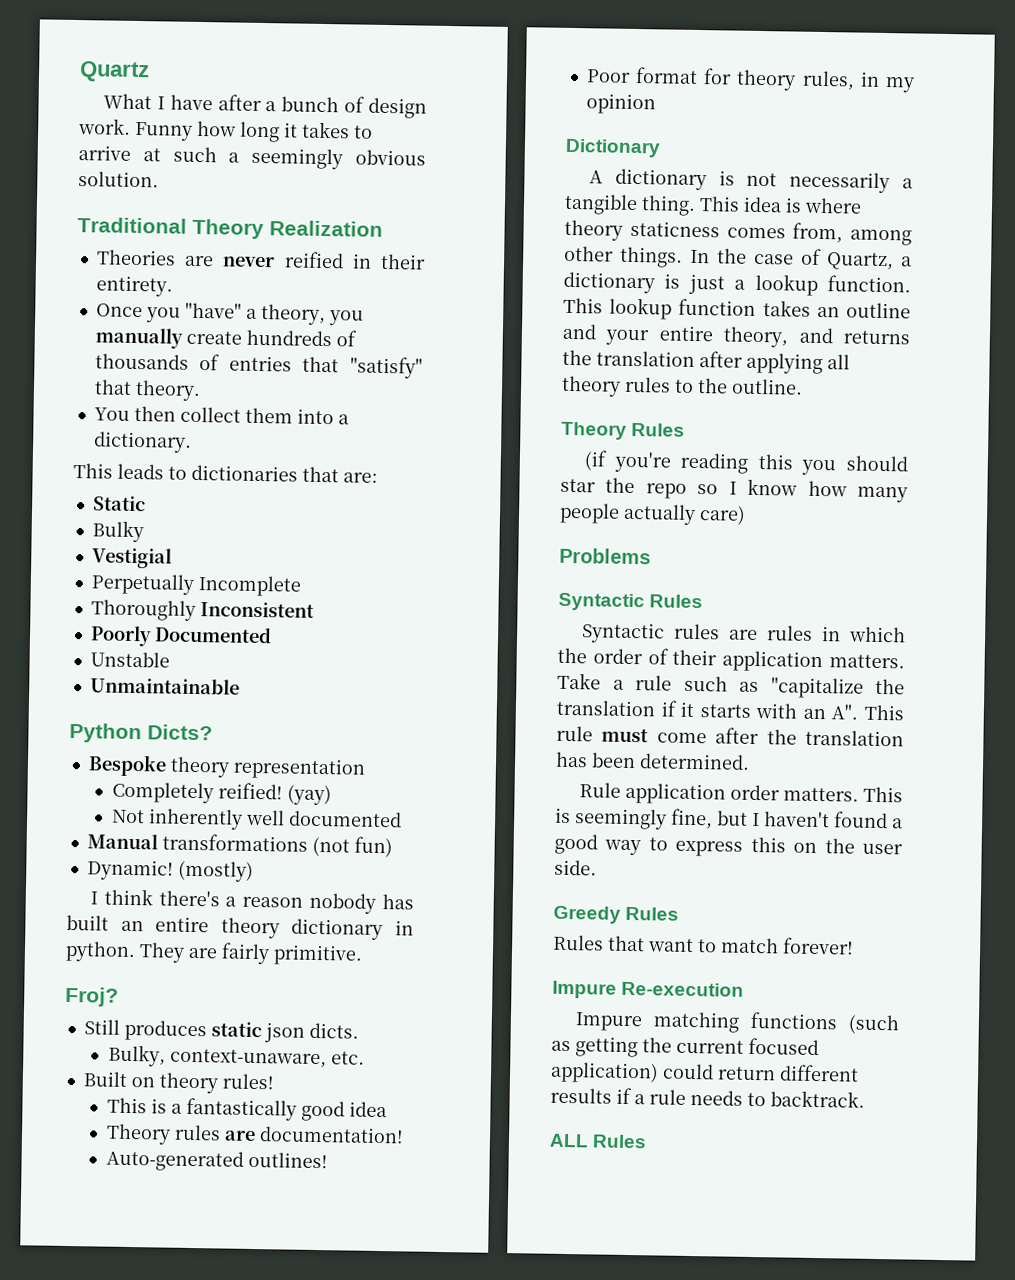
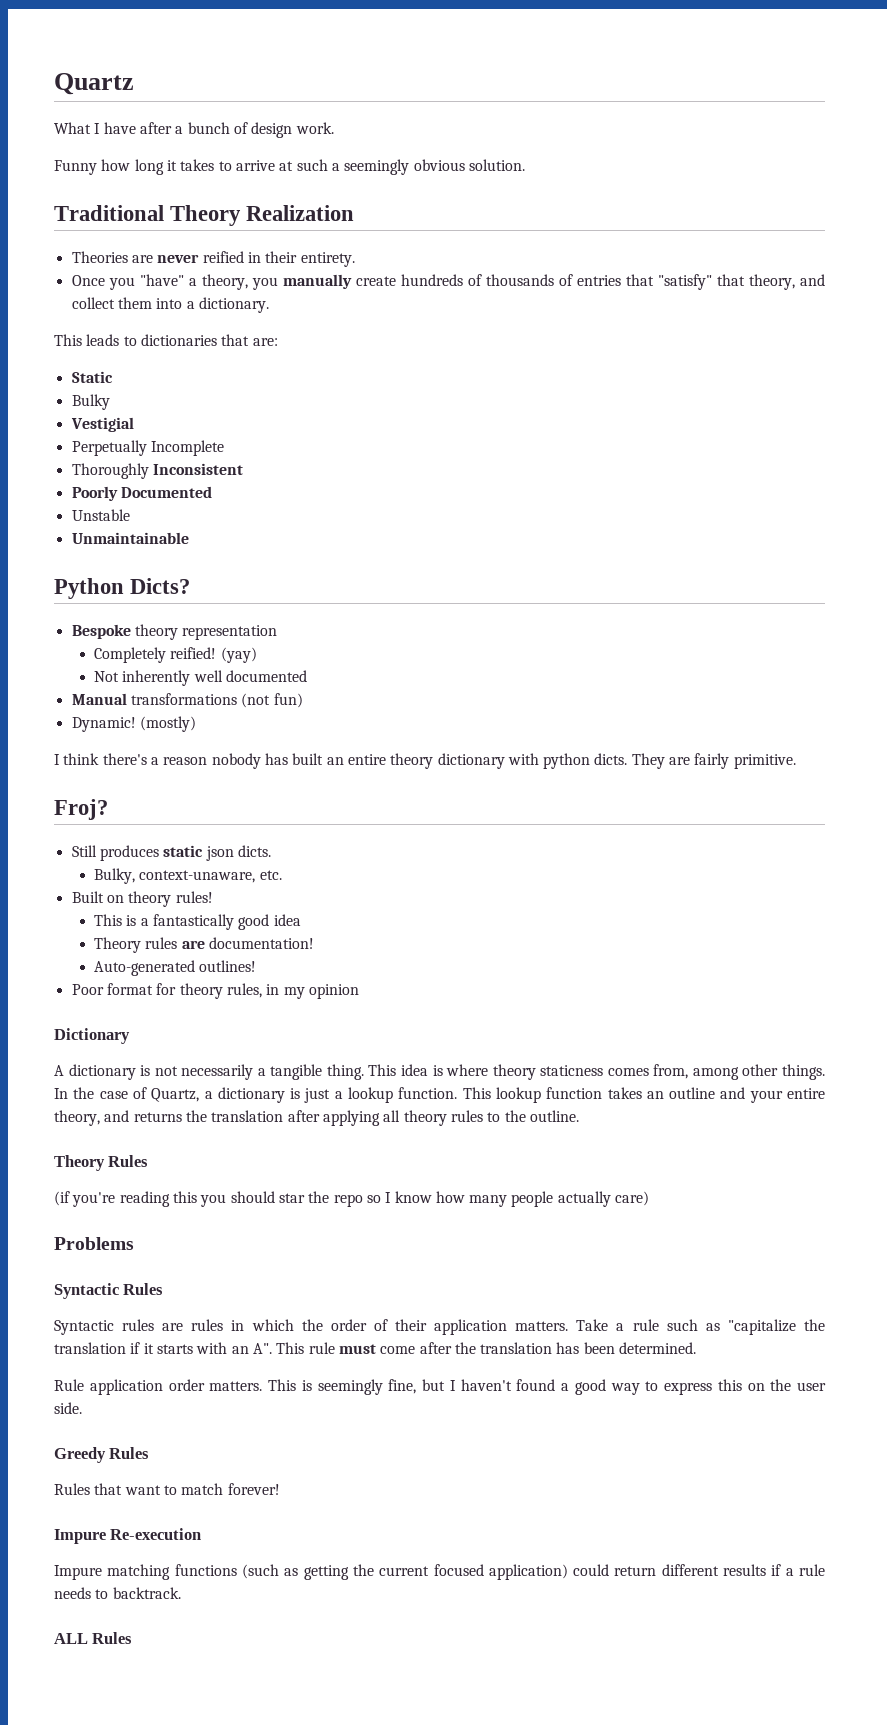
(131, 126) none -> (334, 128) //
[134,379,201,402] [93,405,176,422] theory. // You then -> [748,274,825,290] theory, and
[395,920,414,936] [65,940,136,963] in python. -> [507,753,628,769] with python dicts.

